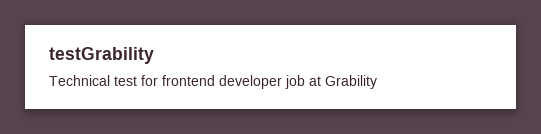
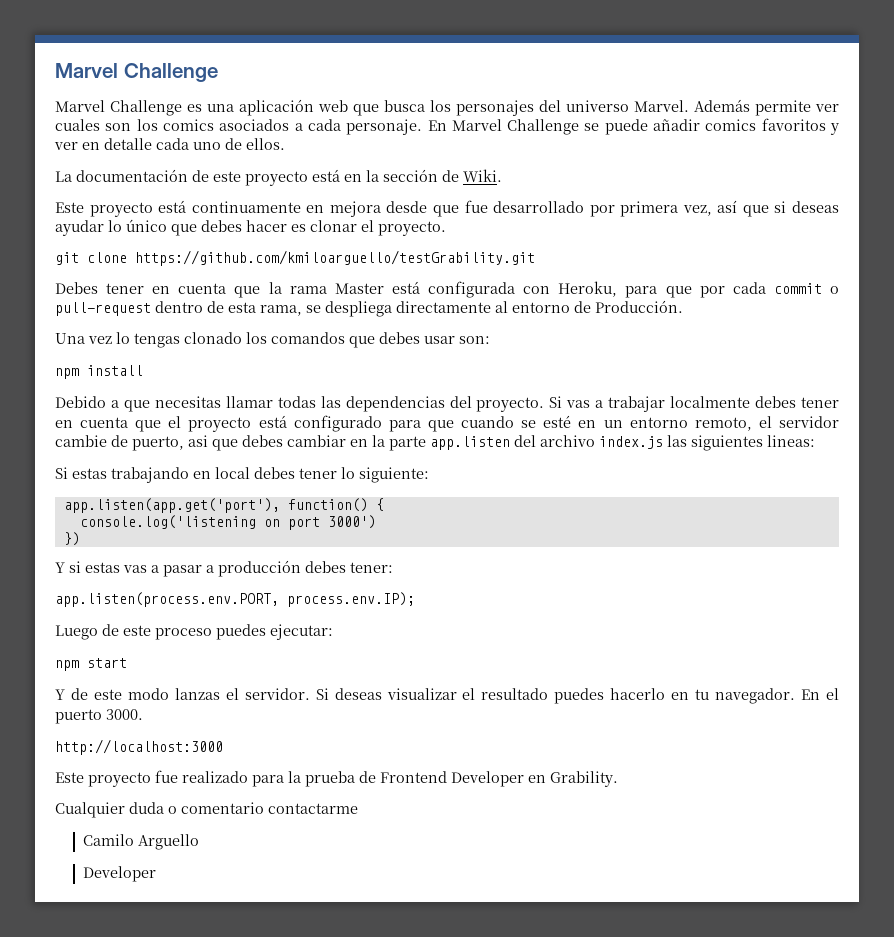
[49,47,154,64] [49,75,377,89] testGrability // Technical test for frontend developer job at Grability -> [55,63,218,82] [55,99,839,116] [55,118,839,135] [54,138,285,150] [55,169,502,186] [55,200,839,217] [55,219,446,236] [55,250,535,266] [55,281,840,298] [55,300,683,317] [55,332,490,348] [55,365,143,379] [55,396,839,412] [55,415,840,432] [55,435,815,451] [55,467,429,483] [63,498,384,513] [79,515,376,530] [63,532,80,546] [55,560,393,577] [55,592,415,607] [55,624,333,640] [55,658,127,671] [55,688,840,704] [55,709,143,724] [55,739,223,755] [55,770,618,787] [55,802,358,818] [82,834,199,850] [82,866,156,882] Marvel Challenge // Marvel Challenge es una aplicación web que busca los personajes del universo Marvel. Además permite ver cuales son los comics asociados a cada personaje. En Marvel Challenge se puede añadir comics favoritos y ver en detalle cada uno de ellos. // La documentación de este proyecto está en la sección de Wiki. // Este proyecto está continuamente en mejora desde que fue desarrollado por primera vez, así que si deseas ayudar lo único que debes hacer es clonar el proyecto. // git clone https://github.com/kmiloarguello/testGrability.git // Debes tener en cuenta que la rama Master está configurada con Heroku, para que por cada commit o pull-request dentro de esta rama, se despliega directamente al entorno de Producción. // Una vez lo tengas clonado los comandos que debes usar son: // npm install // Debido a que necesitas llamar todas las dependencias del proyecto. Si vas a trabajar localmente debes tener en cuenta que el proyecto está configurado para que cuando se esté en un entorno remoto, el servidor cambie de puerto, asi que debes cambiar en la parte app.listen del archivo index.js las siguientes lineas: // Si estas trabajando en local debes tener lo siguiente: // app.listen(app.get('port'), function() { // console.log('listening on port 3000') // }) // Y si estas vas a pasar a producción debes tener: // app.listen(process.env.PORT, process.env.IP); // Luego de este proceso puedes ejecutar: // npm start // Y de este modo lanzas el servidor. Si deseas visualizar el resultado puedes hacerlo en tu navegador. En el puerto 3000. // http://localhost:3000 // Este proyecto fue realizado para la prueba de Frontend Developer en Grability. // Cualquier duda o comentario contactarme // Camilo Arguello // Developer

